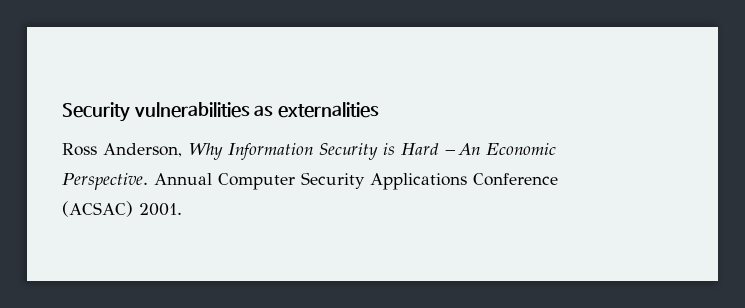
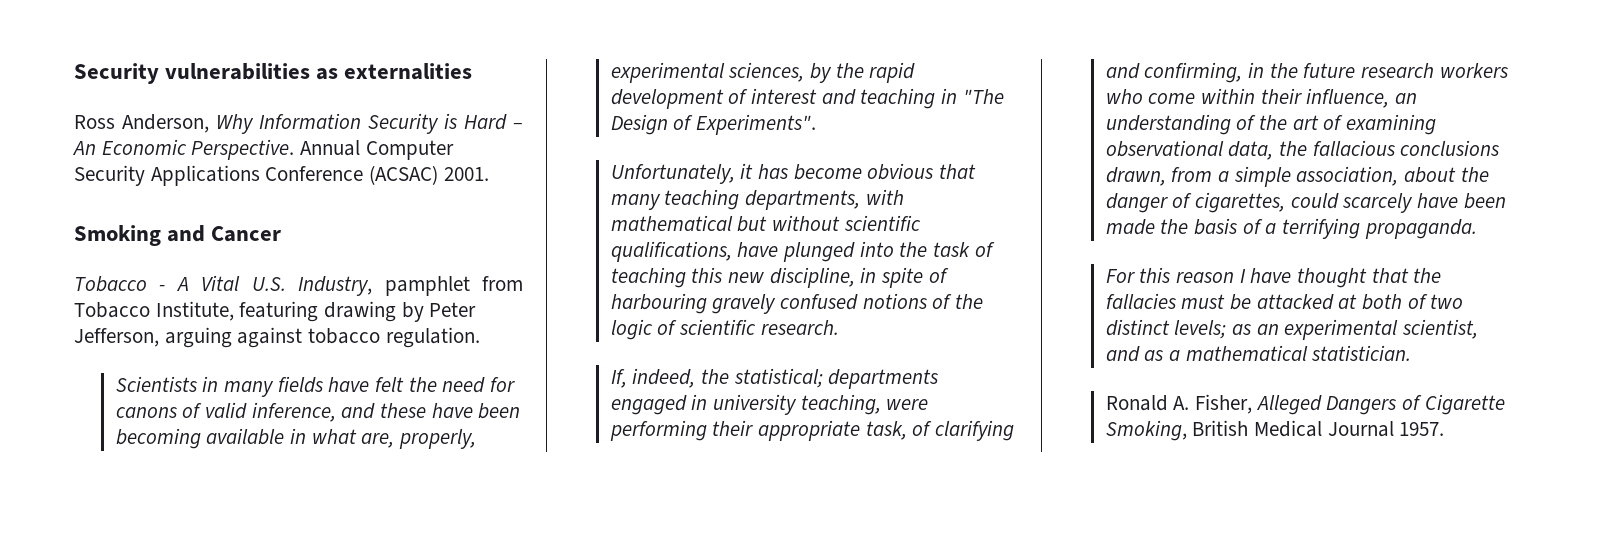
(182, 209) none -> [74,225,282,246] [74,275,523,296] [74,301,477,322] [74,327,480,348] [115,376,516,397] [115,402,521,422] [115,428,477,449] [610,62,916,83] [610,88,1004,109] [610,114,817,135] [610,163,977,184] [610,189,904,210] [610,215,921,232] [610,241,995,262] [610,267,949,288] [610,293,984,314] [610,319,839,340] [610,368,939,389] [610,394,929,415] [609,420,1015,441] [1105,62,1508,83] [1105,88,1418,108] [1105,114,1437,135] [1105,140,1500,160] [1105,166,1489,187] [1105,192,1506,213] [1105,218,1477,239] [1105,267,1442,288] [1105,293,1464,310] [1105,319,1479,340] [1105,345,1412,362] [1105,394,1505,415] [1105,420,1445,441] // Smoking and Cancer // Tobacco - A Vital U.S. Industry, pamphlet from Tobacco Institute, featuring drawing by Peter Jefferson, arguing against tobacco regulation. // Scientists in many fields have felt the need for canons of valid inference, and these have been becoming available in what are, properly, experimental sciences, by the rapid development of interest and teaching in "The Design of Experiments". // Unfortunately, it has become obvious that many teaching departments, with mathematical but without scientific qualifications, have plunged into the task of teaching this new discipline, in spite of harbouring gravely confused notions of the logic of scientific research. // If, indeed, the statistical; departments engaged in university teaching, were performing their appropriate task, of clarifying and confirming, in the future research workers who come within their influence, an understanding of the art of examining observational data, the fallacious conclusions drawn, from a simple association, about the danger of cigarettes, could scarcely have been made the basis of a terrifying propaganda. // For this reason I have thought that the fallacies must be attacked at both of two distinct levels; as an experimental scientist, and as a mathematical statistician. // Ronald A. Fisher, Alleged Dangers of Cigarette Smoking, British Medical Journal 1957.

